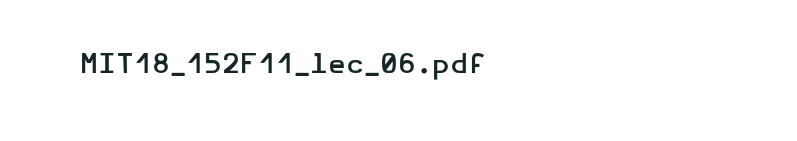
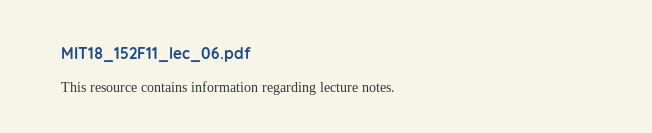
(486, 66) none -> [61,81,395,95] // This resource contains information regarding lecture notes.

